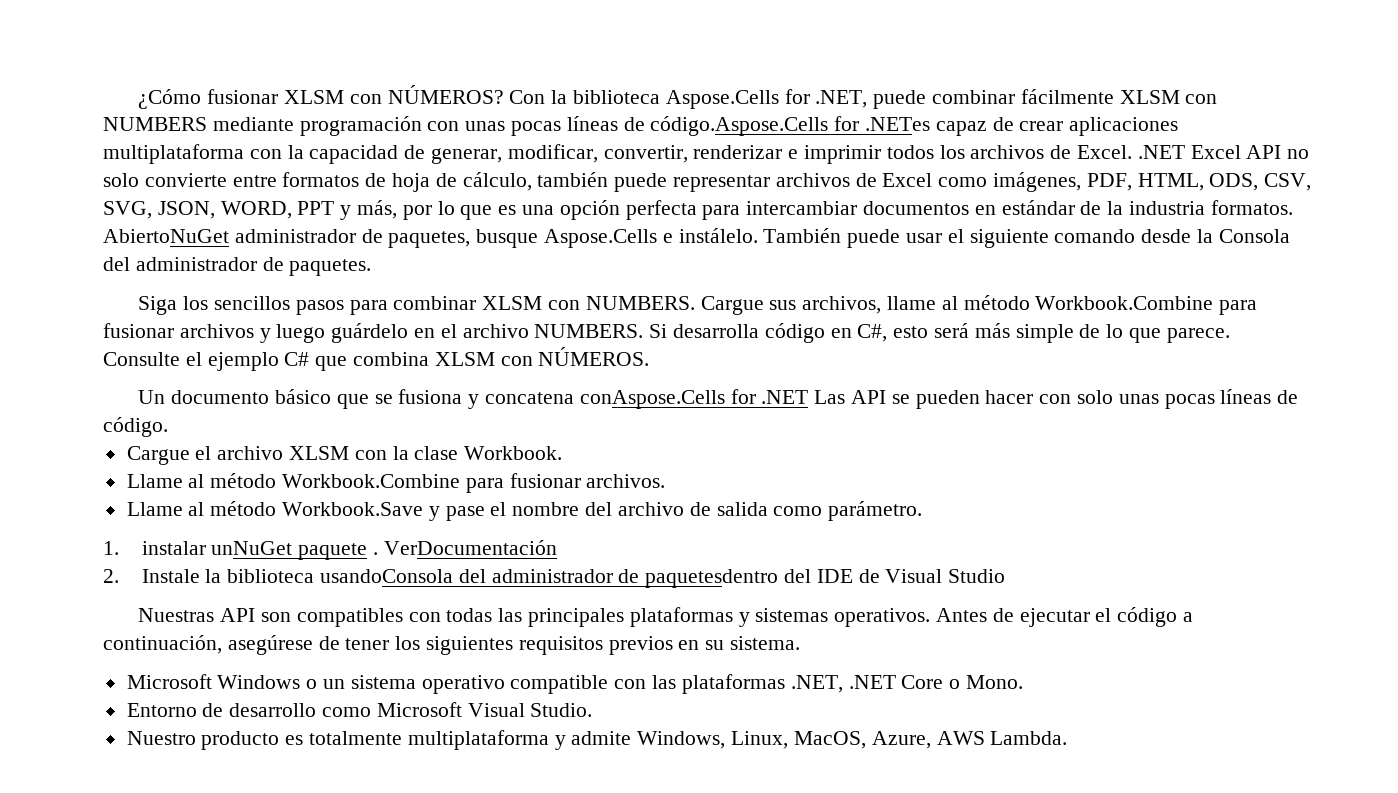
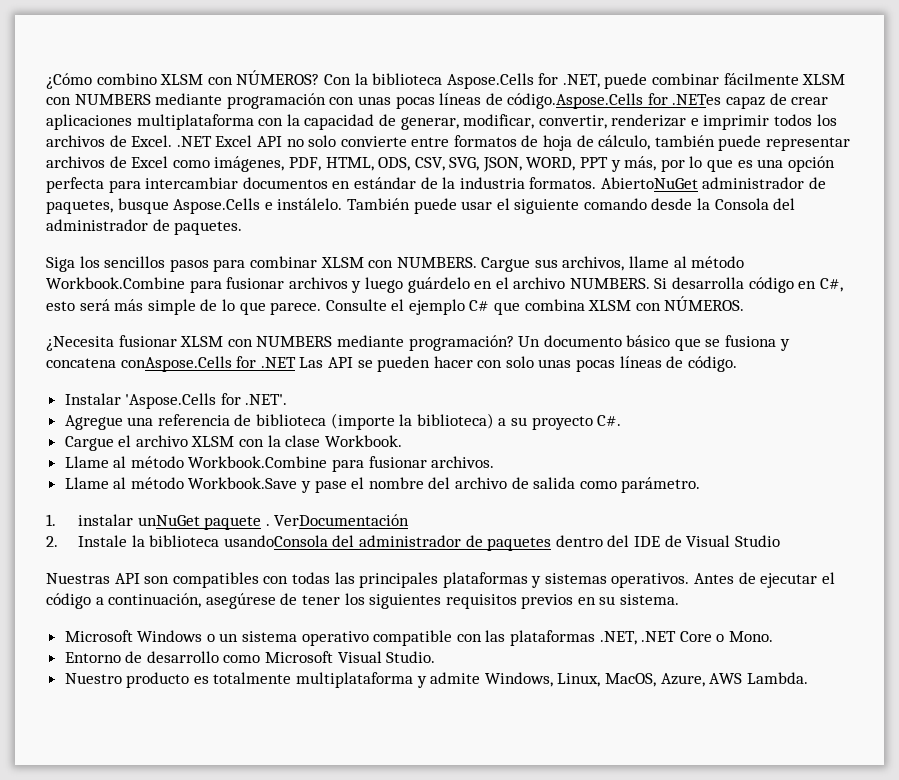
[207,89,279,104] fusionar -> [96,73,157,85] combino
(650, 356) none -> [46,335,514,351] ¿Necesita fusionar XLSM con NUMBERS mediante programación?
(168, 427) none -> [64,393,288,409] [64,413,622,430] // Instalar 'Aspose.Cells for .NET'. // Agregue una referencia de biblioteca (importe la biblioteca) a su proyecto C#.
[645,569,779,588] paquetesdentro -> [487,535,603,551] paquetes dentro

